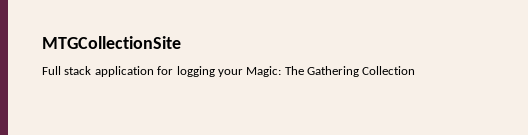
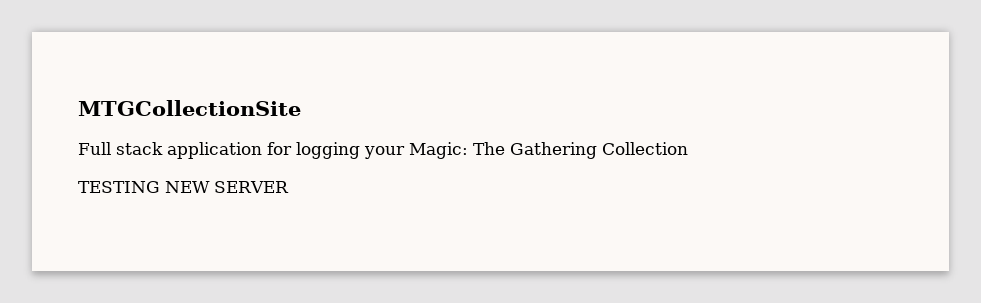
(416, 70) none -> [78,181,289,193] // TESTING NEW SERVER

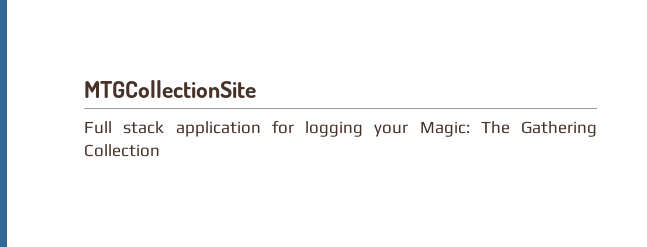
[78,181,289,193] // TESTING NEW SERVER -> (160, 150) none

